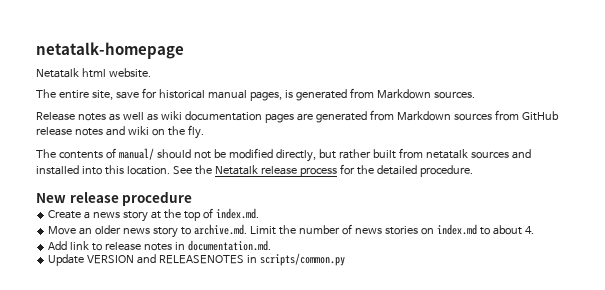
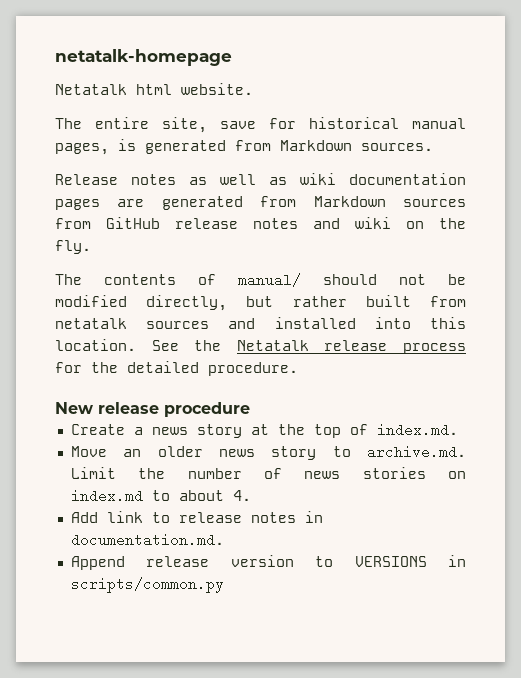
[48,254,245,266] Update VERSION and RELEASENOTES -> [70,555,427,570] Append release version to VERSIONS

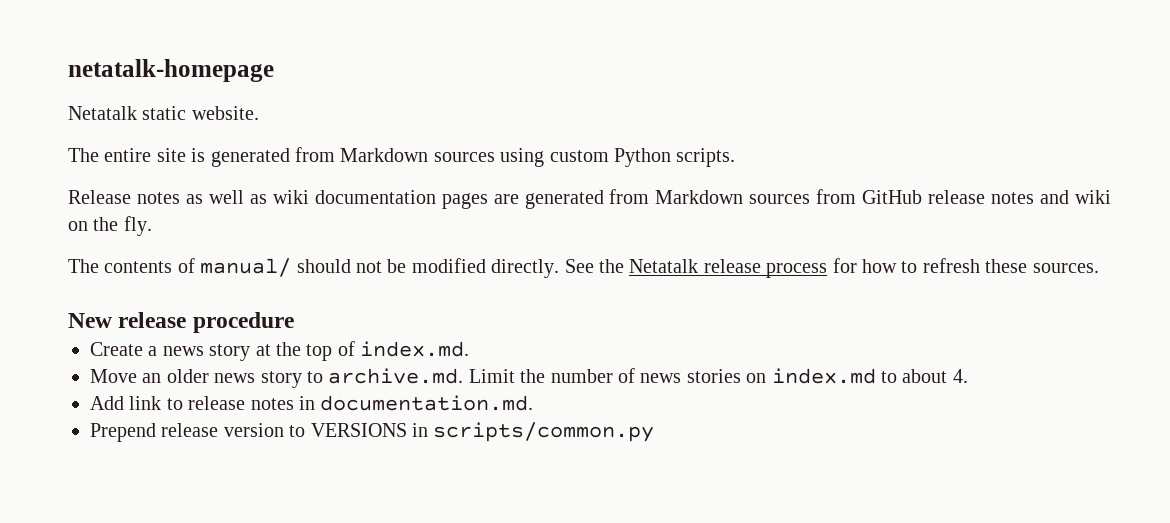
[136,84,172,95] html -> [142,106,187,120] static
[162,117,466,133] [55,139,433,155] site, save for historical manual pages, is generated from Markdown sources. -> [156,147,736,167] site is generated from Markdown sources using custom Python scripts.
[146,295,466,311] [55,317,466,329] [55,339,136,351] directly, but rather built from netatalk sources and installed into this location. -> [491,259,560,278] directly.
[91,361,298,376] the detailed procedure. -> [861,258,1099,273] how to refresh these sources.
[70,556,125,570] Append -> [90,423,156,442] Prepend

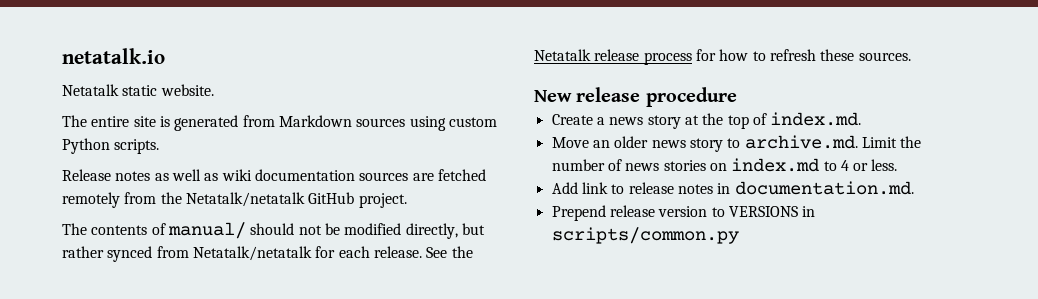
[68,59,274,82] netatalk-homepage -> [62,48,165,64] netatalk.io
[441,189,1111,209] [68,216,152,236] pages are generated from Markdown sources from GitHub release notes and wiki on the fly. -> [359,169,486,181] [62,192,407,208] sources are fetched remotely from the Netatalk/netatalk GitHub project.
[491,259,560,278] directly. -> [405,223,485,239] [62,246,422,262] directly, but rather synced from Netatalk/netatalk for each release.
[902,369,968,383] about 4. -> [840,159,898,171] 4 or less.

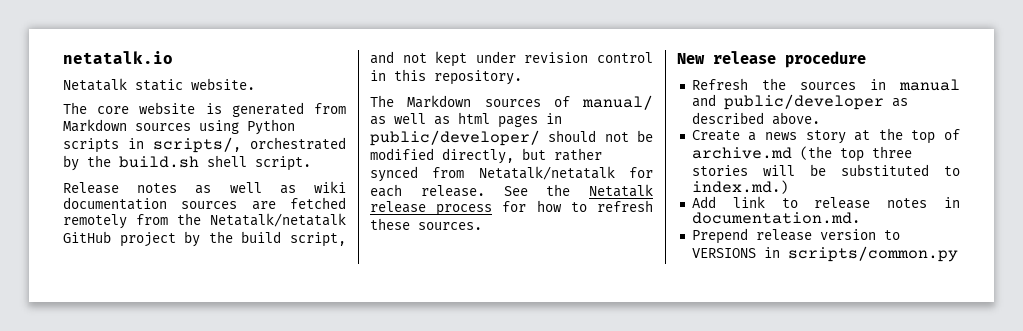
[91,116,156,127] entire site -> [97,102,196,114] core website
[448,117,497,127] [62,138,160,154] custom Python scripts. -> [247,119,295,135] [63,137,346,153] [63,155,311,171] Python scripts in scripts/, orchestrated by the build.sh shell script.
[358,193,407,208] [62,222,246,239] project. // The contents of manual/ -> [119,231,346,247] [370,51,653,67] [370,69,522,85] [370,95,653,110] [370,112,562,128] [370,130,540,146] project by the build script, and not kept under revision control in this repository. // The Markdown sources of manual/ as well as html pages in public/developer/
(737, 97) none -> [691,78,960,91] [691,94,908,110] [691,112,820,125] // Refresh the sources in manual and public/developer as described above.
[770,112,862,126] [551,135,922,152] [551,158,898,172] index.md. // Move an older news story to archive.md. Limit the number of news stories on index.md to 4 or less. -> [691,146,912,162] [691,164,960,176] [691,180,788,194] archive.md (the top three stories will be substituted to index.md.)

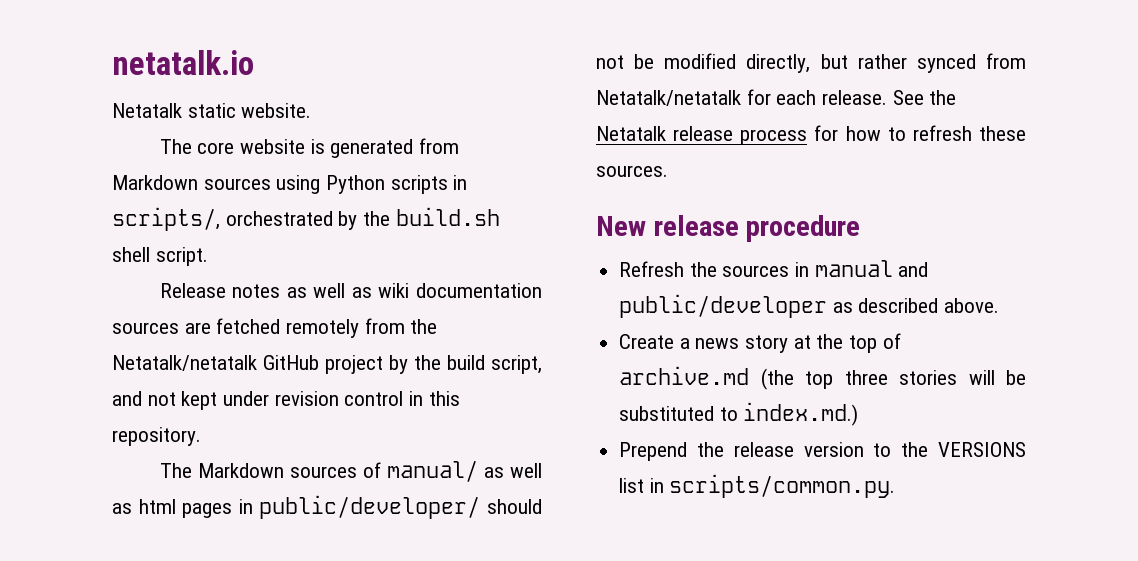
[691,196,960,209] [691,212,860,224] // Add link to release notes in documentation.md. -> (859, 414) none
(748, 236) none -> [696,442,724,457] the
[691,246,958,262] VERSIONS in scripts/common.py -> [901,442,1026,457] [619,474,896,498] the VERSIONS list in scripts/common.py.

